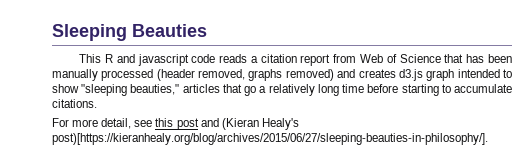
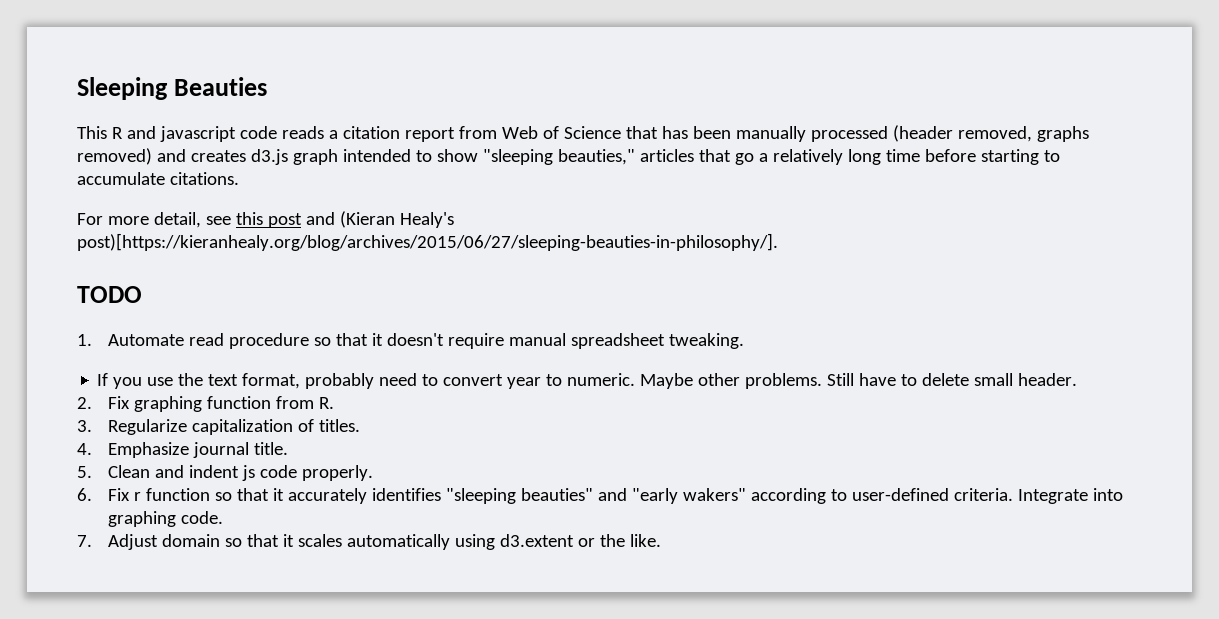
(488, 139) none -> [77,286,142,303] [77,333,744,349] [97,373,1078,389] [77,396,335,412] [77,419,361,435] [77,442,289,458] [77,465,373,481] [77,488,1123,504] [108,511,224,527] [77,534,661,550] // TODO // 1. Automate read procedure so that it doesn't require manual spreadsheet tweaking. // If you use the text format, probably need to convert year to numeric. Maybe other problems. Still have to delete small header. // 2. Fix graphing function from R. // 3. Regularize capitalization of titles. // 4. Emphasize journal title. // 5. Clean and indent js code properly. // 6. Fix r function so that it accurately identifies "sleeping beauties" and "early wakers" according to user-defined criteria. Integrate into graphing code. // 7. Adjust domain so that it scales automatically using d3.extent or the like.

